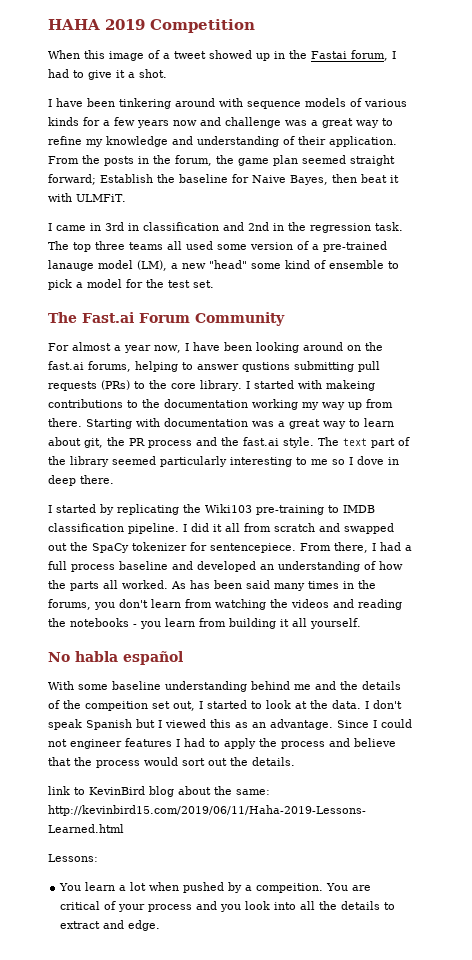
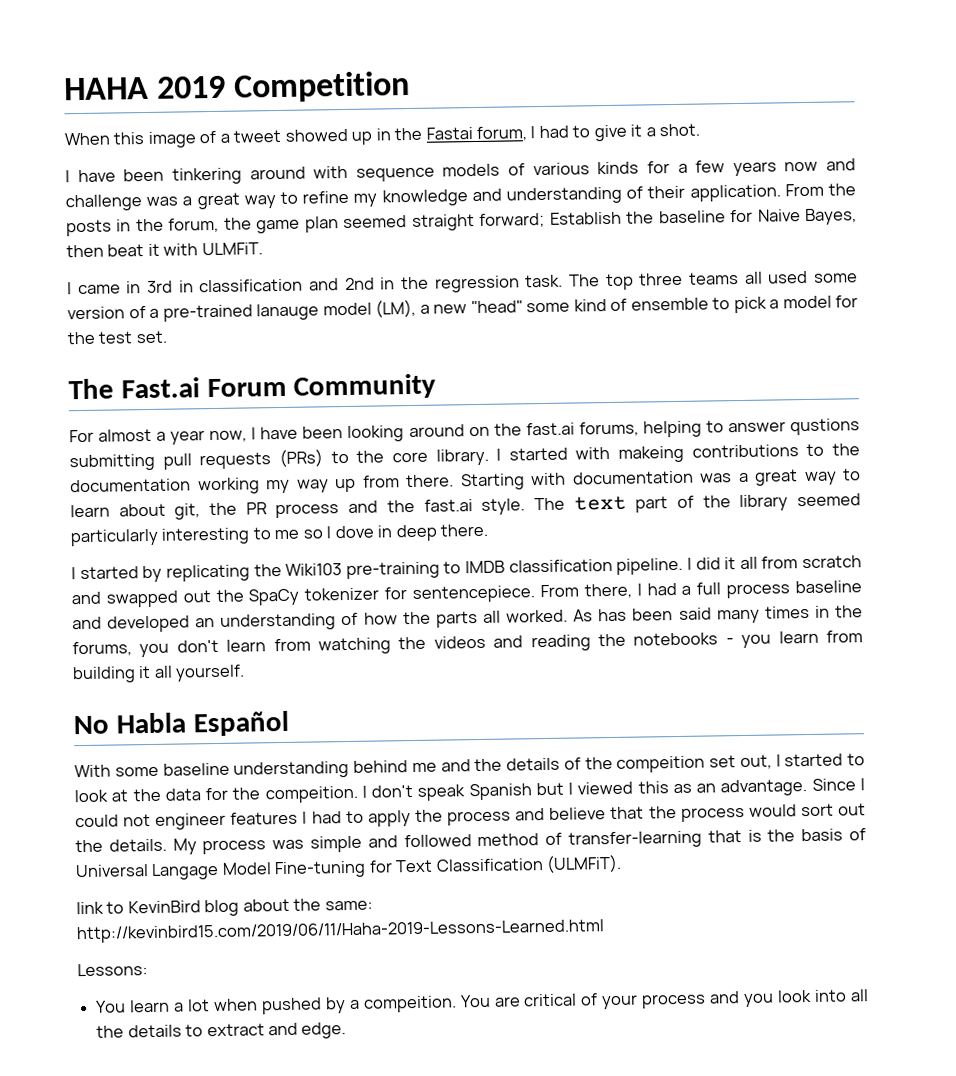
[75,651,183,665] habla español -> [115,710,289,737] Habla Español
[332,700,361,709] data. -> [164,785,358,804] data for the compeition.
(295, 761) none -> [172,828,866,855] [75,854,623,880] My process was simple and followed method of transfer-learning that is the basis of Universal Langage Model Fine-tuning for Text Classification (ULMFiT).

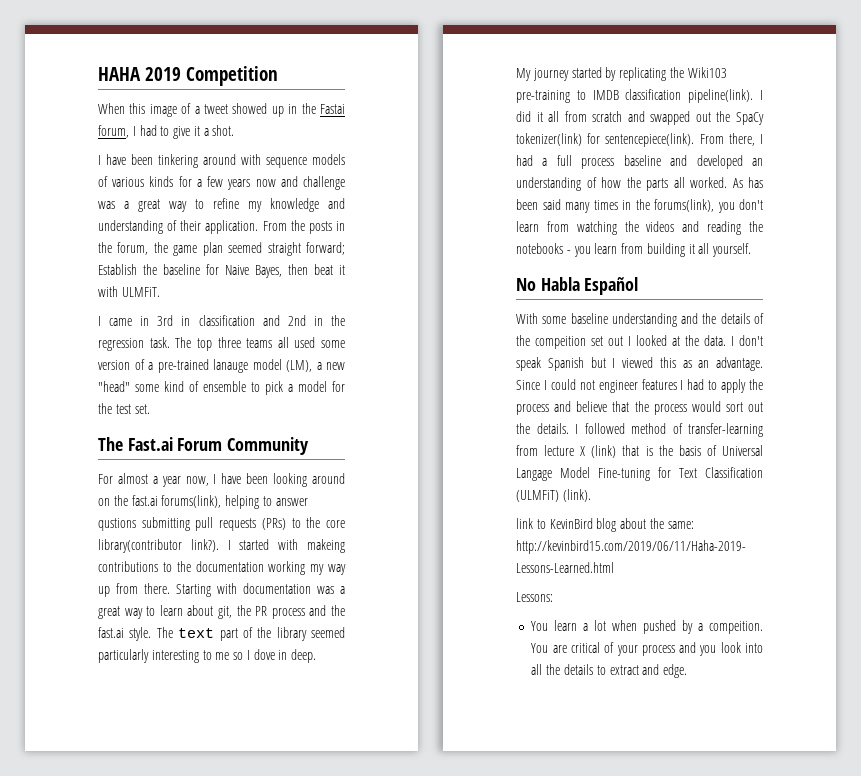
[578,421,639,437] forums, -> [161,495,222,508] forums(link),
[435,448,489,466] library. -> [98,539,219,553] library(contributor link?).
[395,523,489,542] [71,567,76,580] deep there. // I -> [291,649,317,663] [516,68,569,81] deep. // My journey
[616,557,684,575] pipeline. -> [688,89,754,103] pipeline(link).
[304,585,536,603] tokenizer for sentencepiece. -> [516,133,695,147] tokenizer(link) for sentencepiece(link).
[72,641,132,657] forums, -> [654,199,714,212] forums(link),
[353,760,437,773] behind me -> (677, 320) none
[739,753,865,770] [74,785,358,804] out, I started to look at the data for the compeition. -> [608,335,726,346] out I looked at the data.
[172,830,702,855] My process was simple and followed method of transfer-learning -> [575,423,763,437] [516,445,617,458] I followed method of transfer-learning from lecture X (link)
[546,854,623,873] (ULMFiT). -> [516,489,591,502] (ULMFiT) (link).

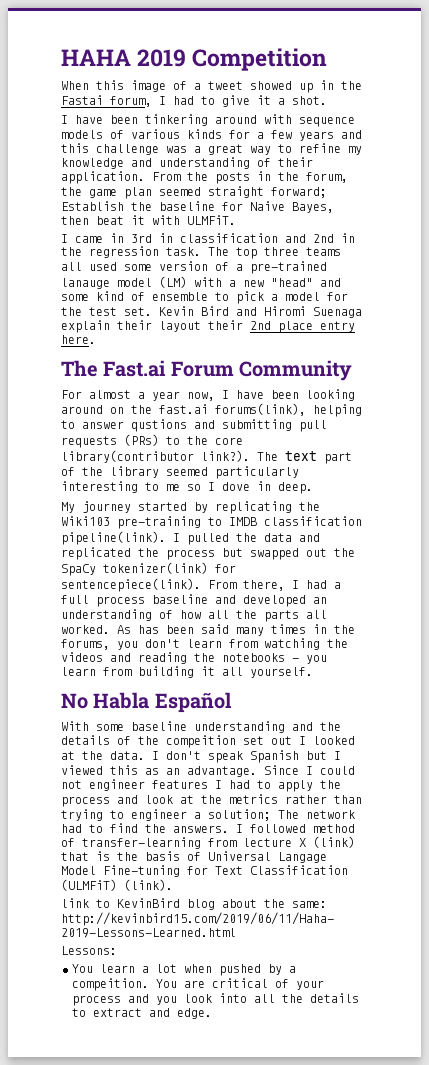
[255,176,298,187] now and -> [341,130,362,139] [61,143,89,153] and this
[286,360,312,372] (LM), -> [159,276,222,288] (LM) with
(130, 386) none -> [320,278,341,287] and
(150, 409) none -> [159,306,362,318] [61,320,355,333] [61,335,96,344] Kevin Bird and Hiromi Suenaga explain their layout their 2nd place entry here.
(136, 524) none -> [194,420,215,429] and
[227,539,345,553] [98,561,346,575] [98,583,345,597] [98,605,345,619] [98,627,152,641] I started with makeing contributions to the documentation working my way up from there. Starting with documentation was a great way to learn about git, the PR process and the fast.ai style. -> (250, 456) none
[516,111,645,122] did it all from scratch and -> [187,533,320,545] [61,547,243,560] pulled the data and replicated the process but
(621, 182) none -> [208,610,229,619] all
[654,199,714,212] forums(link), -> [61,639,110,650] forums,
[576,401,763,415] [516,423,569,434] believe that the process would sort out the details. -> [145,794,362,804] [61,809,355,821] [61,823,229,833] look at the metrics rather than trying to engineer a solution; The network had to find the answers.

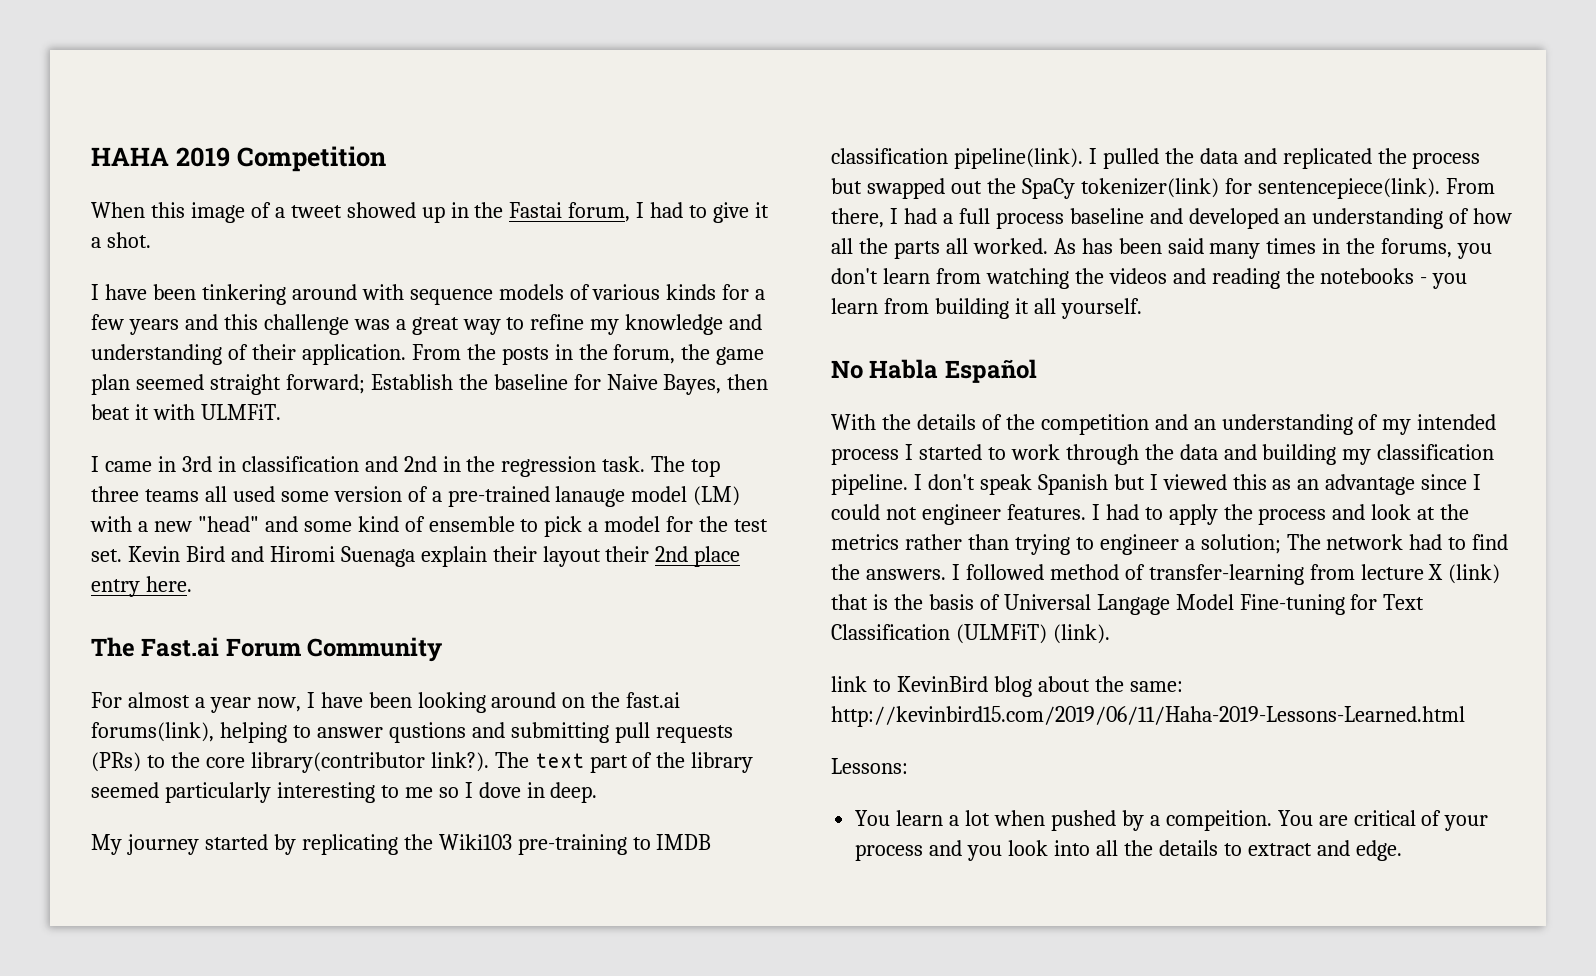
[96,721,341,733] [61,735,355,748] [61,751,145,760] some baseline understanding and the details of the compeition set out I looked at the data. -> [881,414,1497,435] [831,444,1495,465] [831,474,908,495] the details of the competition and an understanding of my intended process I started to work through the data and building my classification pipeline.
[187,765,299,777] advantage. Since -> [1325,474,1468,495] advantage since
[152,780,208,789] features -> [1006,504,1086,520] features.

